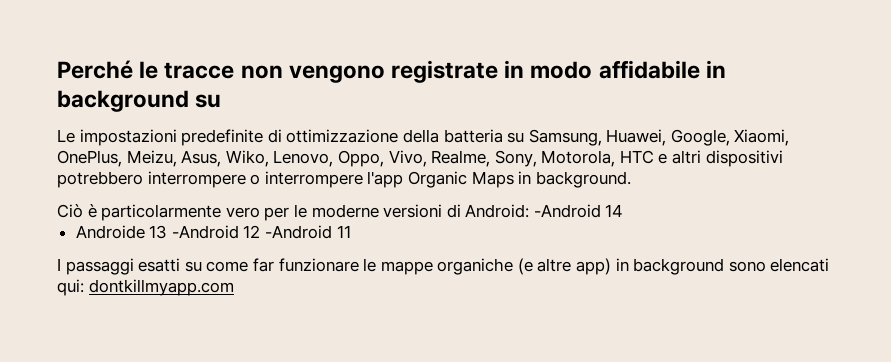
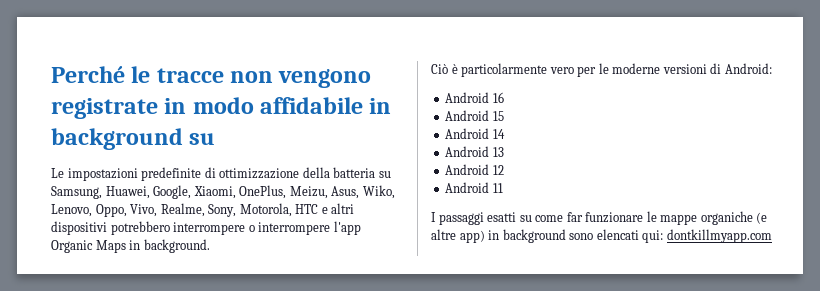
[533,204,601,218] -Android -> [445,92,504,103] [445,110,504,121] [445,128,490,139] // Android 16 // Android 15 // Android
[75,225,145,239] Androide -> [445,146,490,157] Android
[171,225,239,239] -Android -> [445,164,490,175] // Android
[265,225,333,239] -Android -> [445,182,490,193] // Android

